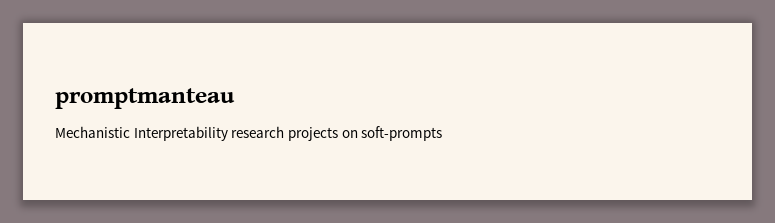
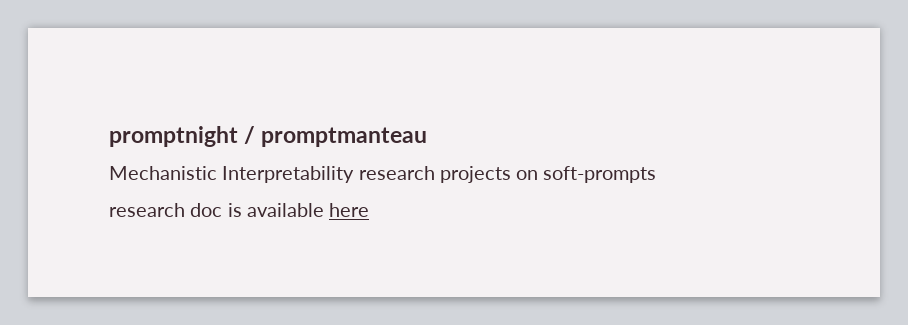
(55, 98) none -> [109,126,256,147] promptnight /
(443, 133) none -> [109,203,370,217] // research doc is available here

